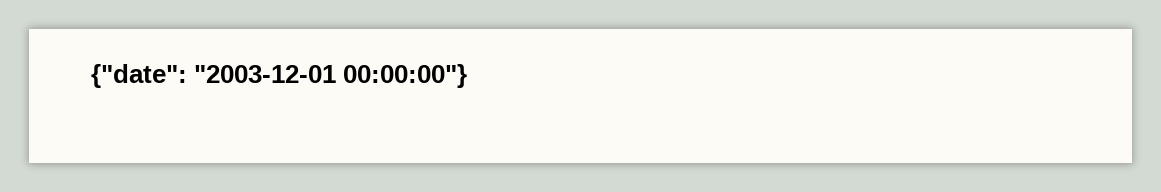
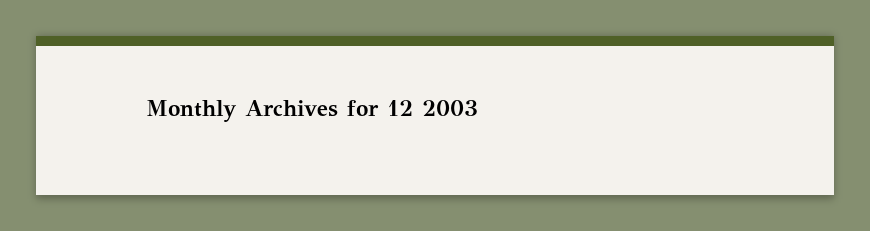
[91,64,468,88] {"date": "2003-12-01 00:00:00"} -> [146,100,478,122] Monthly Archives for 12 2003

